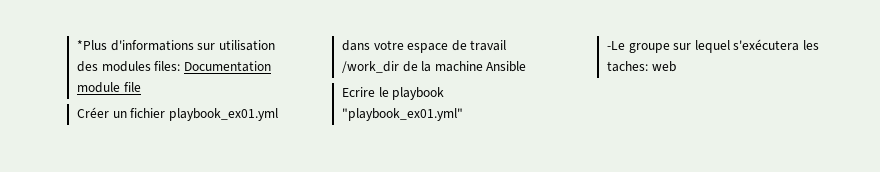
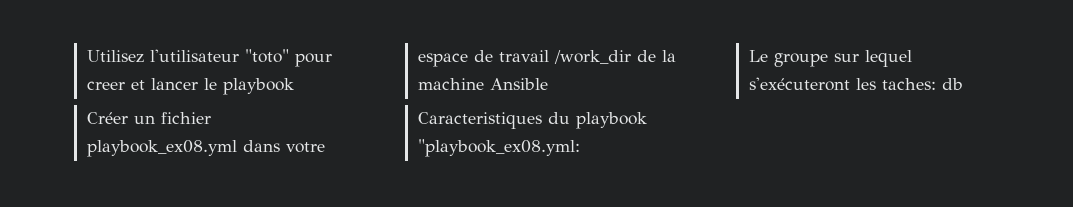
[76,40,275,51] [76,61,271,72] [76,82,141,93] *Plus d'informations sur utilisation des modules files: Documentation module file -> [86,49,332,67] [86,78,294,95] Utilisez l'utilisateur "toto" pour creer et lancer le playbook
[168,108,278,121] playbook_ex01.yml -> [86,140,237,157] playbook_ex08.yml
[341,87,445,100] [341,108,463,121] [606,41,625,50] Ecrire le playbook "playbook_ex01.yml" // -Le -> [417,112,647,129] [417,139,580,157] [748,50,768,62] Caracteristiques du playbook "playbook_ex08.yml: // Le
[733,39,800,51] s'exécutera -> [748,77,850,91] s'exécuteront
[651,61,676,72] web -> [941,78,963,90] db

